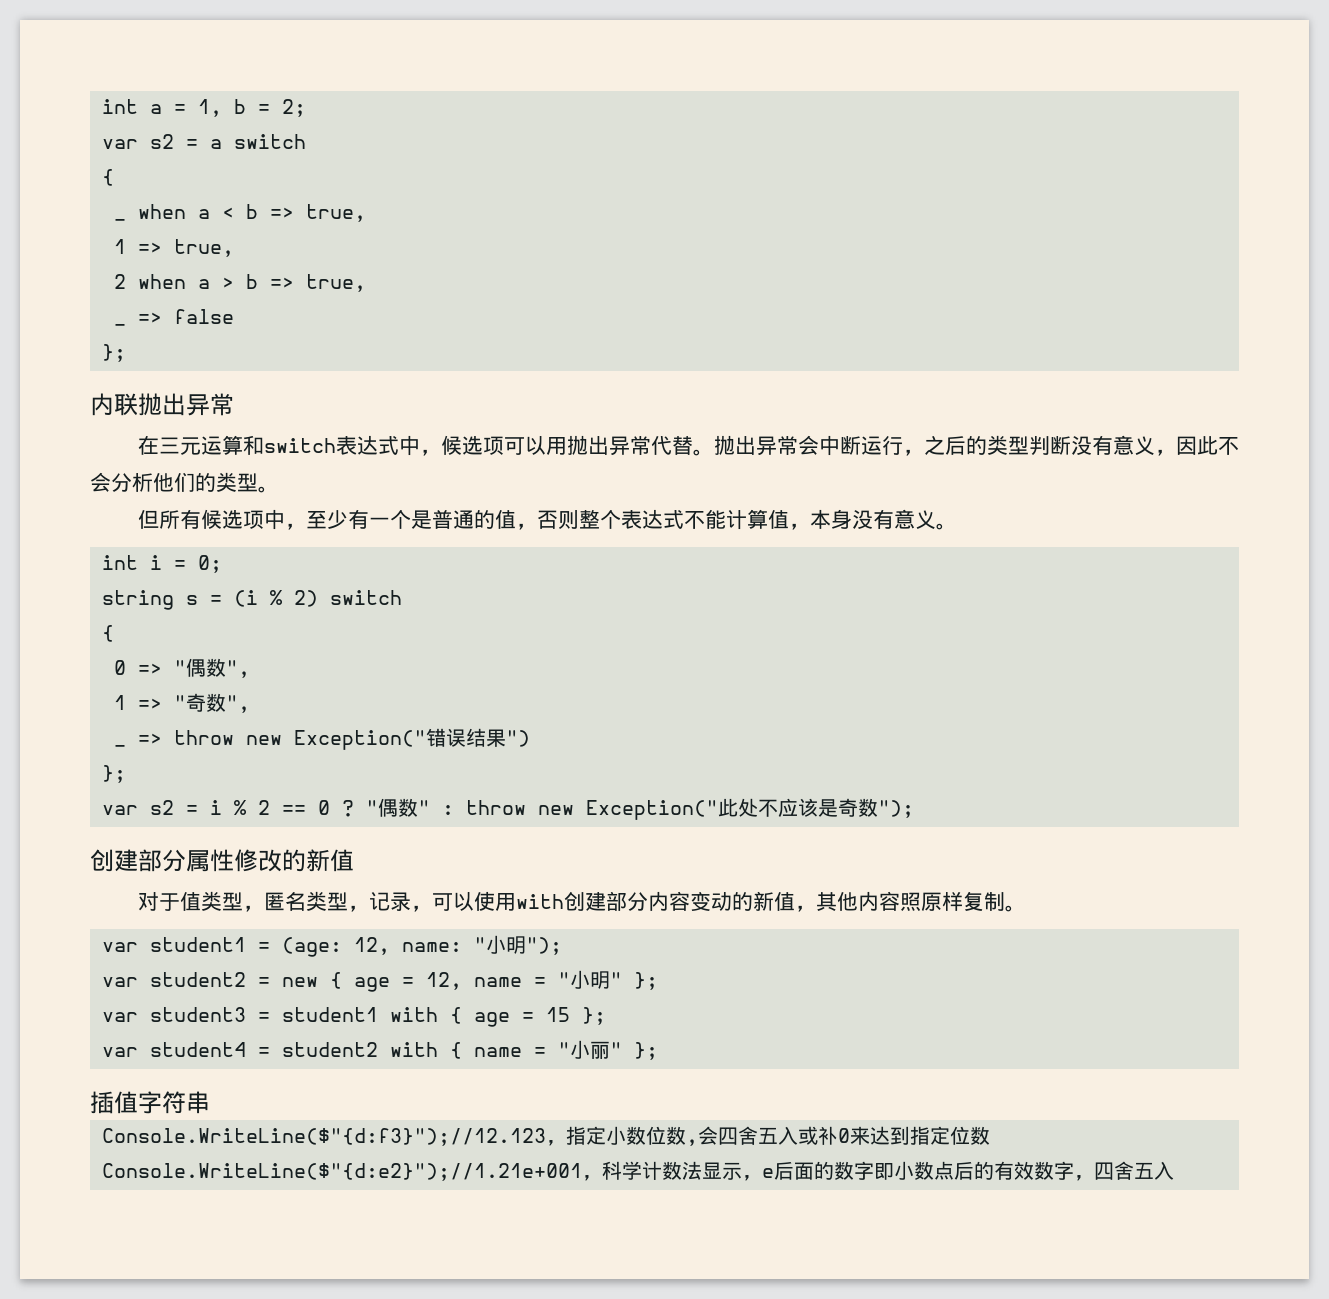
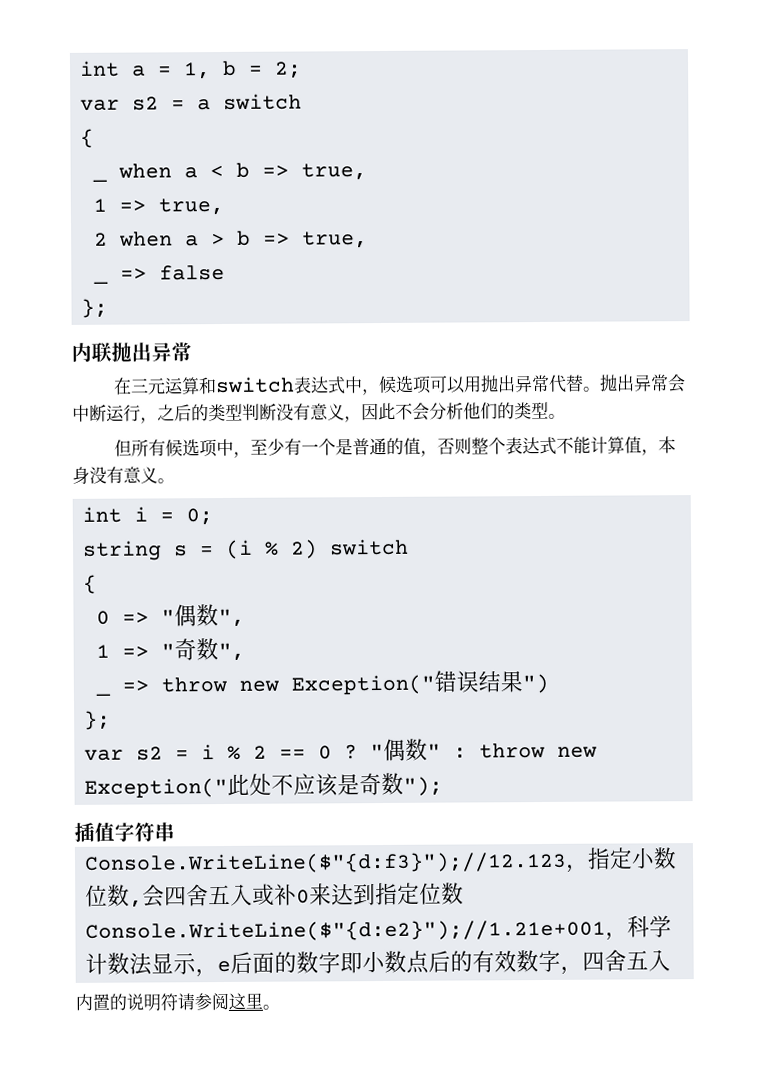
[90,849,354,872] [137,891,1026,912] [102,935,563,957] [102,970,659,992] [102,1007,607,1027] [102,1040,659,1060] // 创建部分属性修改的新值 // 对于值类型，匿名类型，记录，可以使用with创建部分内容变动的新值，其他内容照原样复制。 // var student1 = (age: 12, name: "小明"); // var student2 = new { age = 12, name = "小明" }; // var student3 = student1 with { age = 15 }; // var student4 = student2 with { name = "小丽" }; -> (444, 786) none
(1175, 1170) none -> [75,992,280,1012] // 内置的说明符请参阅这里。

